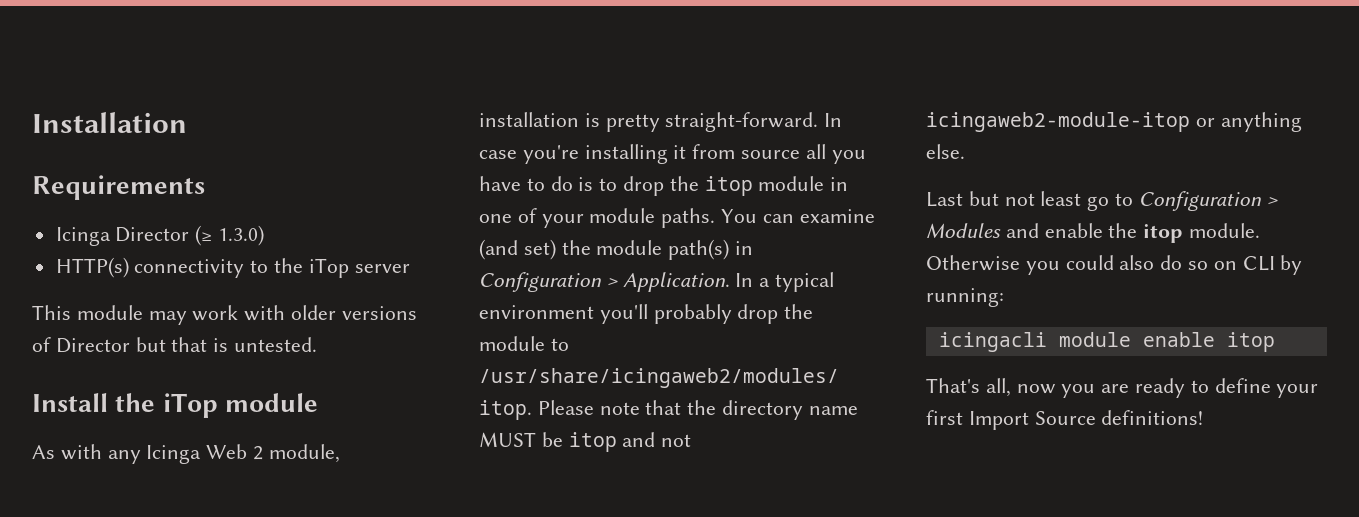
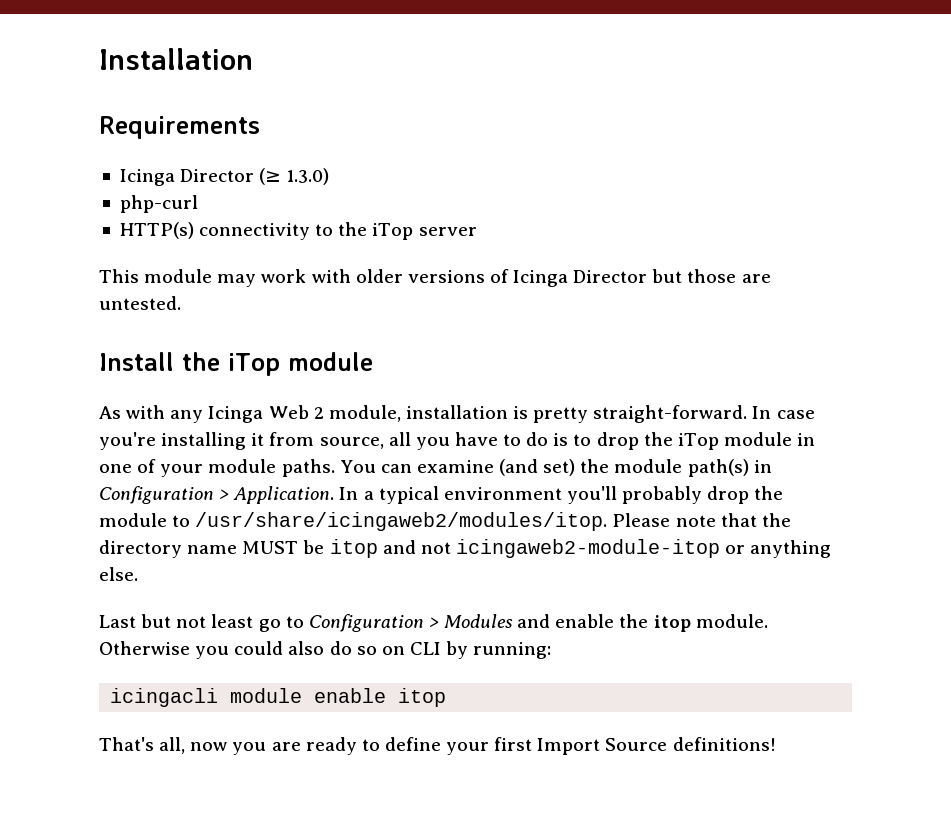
(265, 235) none -> [119,195,198,213] // php-curl
(51, 344) none -> [513,270,569,287] Icinga
[171,337,229,352] that is -> [687,269,771,283] those are
[741,150,801,159] source -> [319,437,384,449] source,
[704,176,753,196] itop -> [677,433,719,450] iTop

